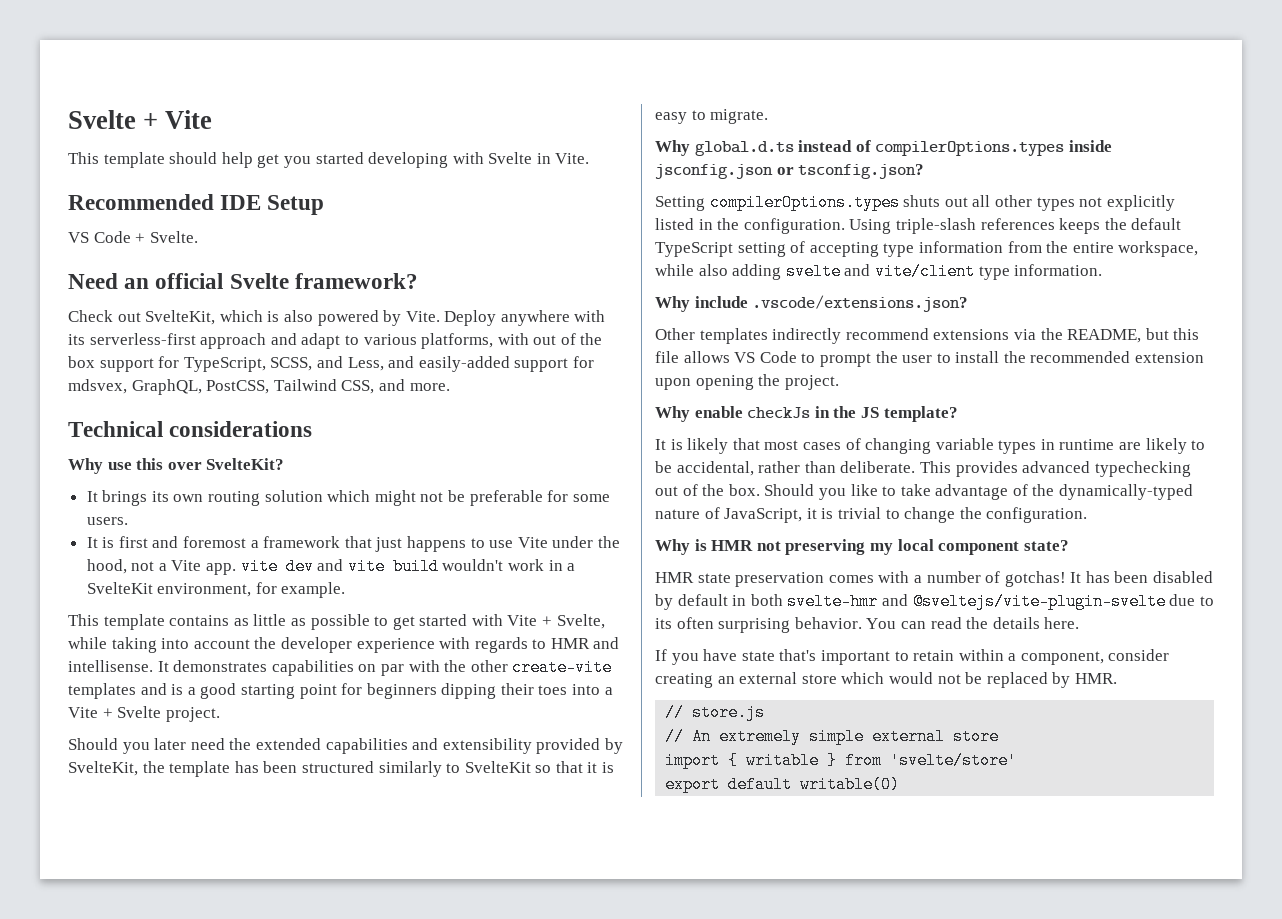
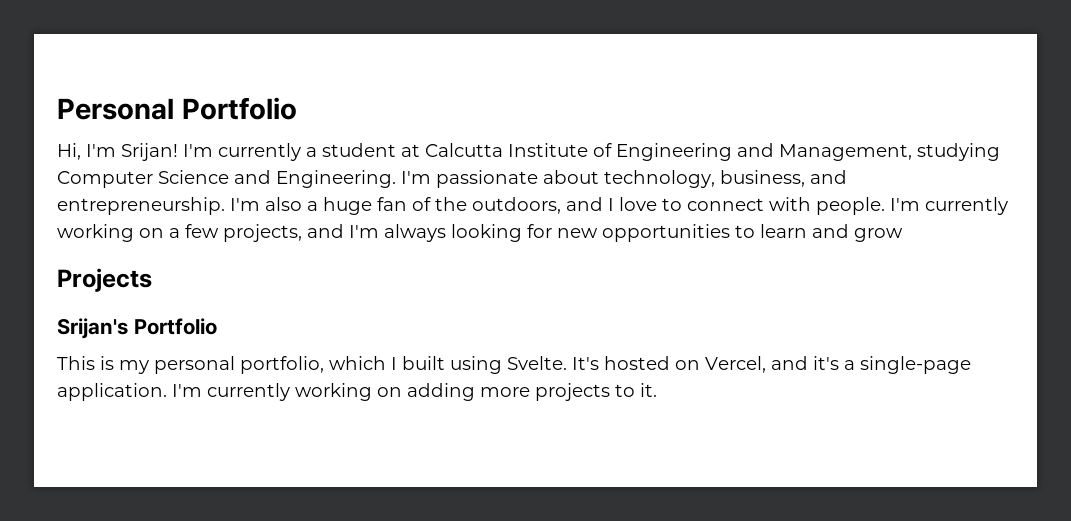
[68,110,213,129] [68,152,590,168] [68,194,325,215] [68,231,198,243] [68,273,418,289] [68,310,606,326] [68,333,603,349] [68,356,594,372] [68,379,450,395] [68,421,313,437] [68,458,285,474] [86,490,610,506] [86,517,128,525] [86,536,620,552] [86,558,576,575] [86,582,346,598] [68,614,605,630] [68,637,620,653] [68,659,613,676] [68,683,613,699] [68,706,220,722] [68,738,623,754] [68,761,615,777] [655,109,769,124] [655,140,1112,156] [655,164,925,179] [655,194,1175,211] [655,218,1182,234] [655,241,1199,257] [655,263,1103,280] [655,295,969,312] [655,328,1200,344] [655,351,1205,367] [655,374,839,390] [655,406,958,422] [655,438,1206,454] [655,461,1191,477] [655,484,1194,500] [655,507,1088,523] [655,539,1069,555] [655,571,1214,587] [655,593,1214,610] [655,617,1080,633] [655,649,1170,665] [655,672,1117,688] [665,704,766,721] [665,728,1000,745] [665,752,1018,769] [665,776,901,793] Svelte + Vite // This template should help get you started developing with Svelte in Vite. // Recommended IDE Setup // VS Code + Svelte. // Need an official Svelte framework? // Check out SvelteKit, which is also powered by Vite. Deploy anywhere with its serverless-first approach and adapt to various platforms, with out of the box support for TypeScript, SCSS, and Less, and easily-added support for mdsvex, GraphQL, PostCSS, Tailwind CSS, and more. // Technical considerations // Why use this over SvelteKit? // It brings its own routing solution which might not be preferable for some users. // It is first and foremost a framework that just happens to use Vite under the hood, not a Vite app. vite dev and vite build wouldn't work in a SvelteKit environment, for example. // This template contains as little as possible to get started with Vite + Svelte, while taking into account the developer experience with regards to HMR and intellisense. It demonstrates capabilities on par with the other create-vite templates and is a good starting point for beginners dipping their toes into a Vite + Svelte project. // Should you later need the extended capabilities and extensibility provided by SvelteKit, the template has been structured similarly to SvelteKit so that it is easy to migrate. // Why global.d.ts instead of compilerOptions.types inside jsconfig.json or tsconfig.json? // Setting compilerOptions.types shuts out all other types not explicitly listed in the configuration. Using triple-slash references keeps the default TypeScript setting of accepting type information from the entire workspace, while also adding svelte and vite/client type information. // Why include .vscode/extensions.json? // Other templates indirectly recommend extensions via the README, but this file allows VS Code to prompt the user to install the recommended extension upon opening the project. // Why enable checkJs in the JS template? // It is likely that most cases of changing variable types in runtime are likely to be accidental, rather than deliberate. This provides advanced typechecking out of the box. Should you like to take advantage of the dynamically-typed nature of JavaScript, it is trivial to change the configuration. // Why is HMR not preserving my local component state? // HMR state preservation comes with a number of gotchas! It has been disabled by default in both svelte-hmr and @sveltejs/vite-plugin-svelte due to its often surprising behavior. You can read the details here. // If you have state that's important to retain within a component, consider creating an external store which would not be replaced by HMR. // // store.js // // An extremely simple external store // import { writable } from 'svelte/store' // export default writable(0) -> [57,97,297,120] [57,143,1000,161] [57,170,847,188] [57,197,1008,215] [57,224,903,242] [57,268,152,292] [57,318,217,339] [57,356,971,374] [57,383,657,401] Personal Portfolio // Hi, I'm Srijan! I'm currently a student at Calcutta Institute of Engineering and Management, studying Computer Science and Engineering. I'm passionate about technology, business, and entrepreneurship. I'm also a huge fan of the outdoors, and I love to connect with people. I'm currently working on a few projects, and I'm always looking for new opportunities to learn and grow // Projects // Srijan's Portfolio // This is my personal portfolio, which I built using Svelte. It's hosted on Vercel, and it's a single-page application. I'm currently working on adding more projects to it.

